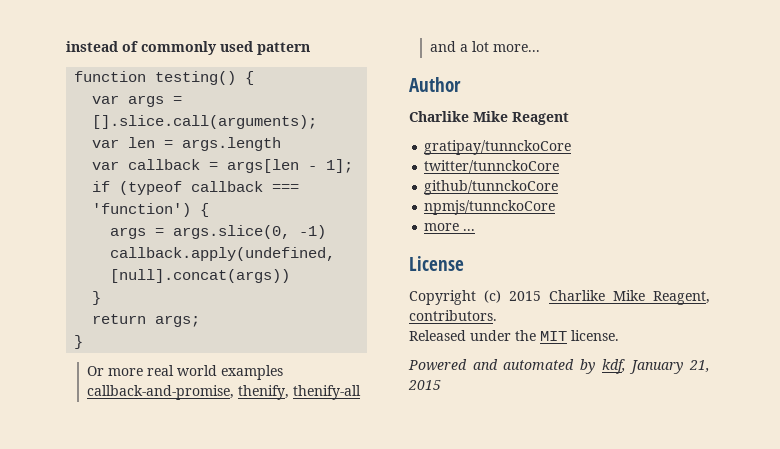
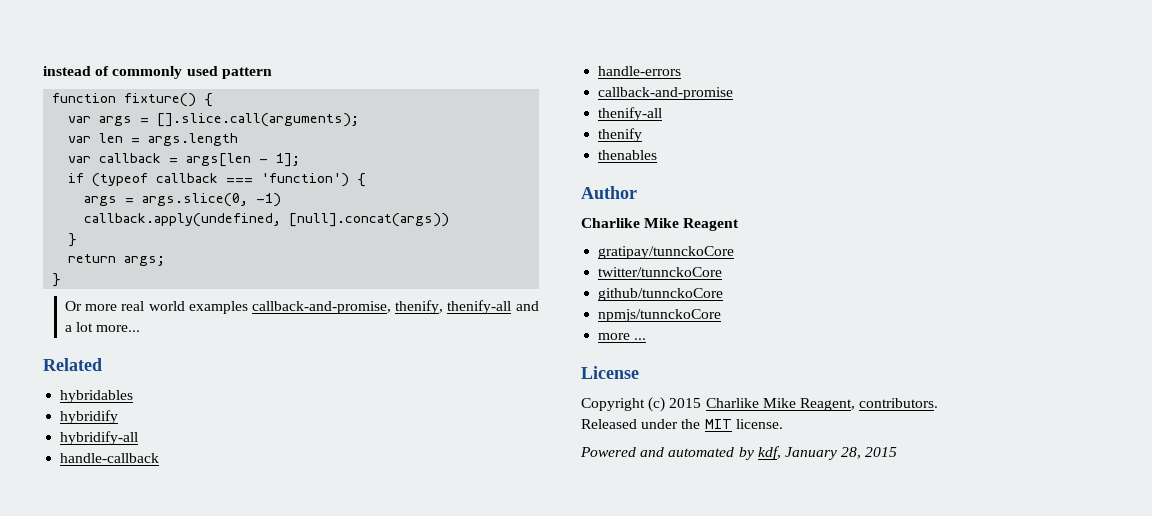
[155,71,237,85] testing() -> [124,93,197,107] fixture()
(540, 48) none -> [43,358,102,371] [60,390,134,403] [60,410,119,424] [60,431,139,445] [60,453,160,463] [598,66,682,76] [598,87,734,100] [598,107,663,121] [598,128,643,142] [598,150,658,160] // Related // hybridables // hybridify // hybridify-all // handle-callback // handle-errors // callback-and-promise // thenify-all // thenify // thenables
[689,360,710,373] 21, -> [841,447,862,459] 28,

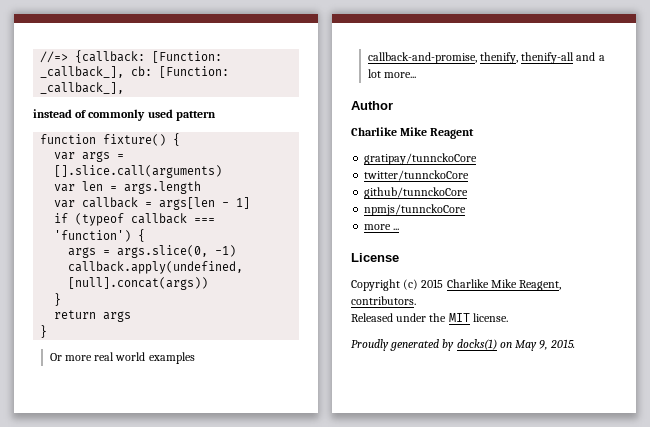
(43, 71) none -> [40,50,223,63] [40,66,230,78] [40,82,125,94] //=> {callback: [Function: _callback_], cb: [Function: _callback_], //
[157,113,360,127] [].slice.call(arguments); -> [54,165,223,178] [].slice.call(arguments)
[276,153,301,167] 1]; -> [236,197,251,209] 1]
[124,256,166,266] args; -> [103,311,132,322] args
[43,358,102,371] [60,390,134,403] [60,410,119,424] [60,431,139,445] [60,453,160,463] [598,66,682,76] [598,87,734,100] [598,107,663,121] [598,128,643,142] [598,150,658,160] // Related // hybridables // hybridify // hybridify-all // handle-callback // handle-errors // callback-and-promise // thenify-all // thenify // thenables -> (416, 75) none
[580,446,898,460] Powered and automated by kdf, January 28, 2015 -> [351,339,575,351] Proudly generated by docks(1) on May 9, 2015.

